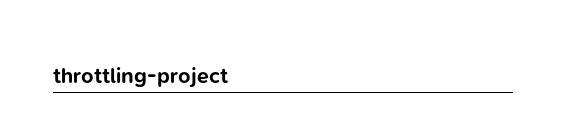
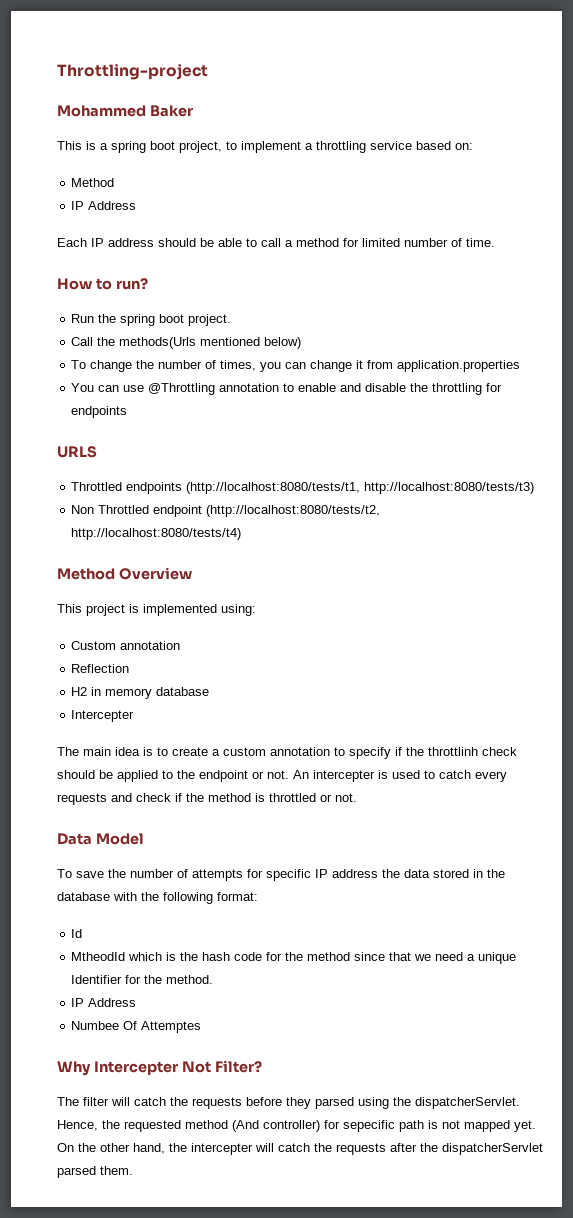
[53,67,228,88] throttling-project -> [57,64,208,80] [57,105,193,117] [57,141,473,153] [71,178,115,187] [71,201,137,210] [57,238,495,247] [57,278,148,290] [71,314,232,326] [71,337,302,349] [71,360,521,372] [71,383,503,395] [71,406,128,418] [57,446,97,458] [71,482,535,494] [71,505,381,517] [71,528,242,540] [57,567,192,580] [57,604,256,616] [71,641,181,650] [71,664,130,673] [71,687,210,699] [71,710,135,722] [57,747,517,759] [57,770,507,782] [57,793,357,805] [57,833,144,845] [57,869,505,881] [57,892,258,904] [71,929,83,938] [71,952,517,964] [71,975,214,984] [71,998,137,1007] [71,1021,202,1033] [57,1060,262,1076] [57,1097,520,1109] [57,1120,536,1132] [57,1143,543,1155] [57,1166,133,1178] Throttling-project // Mohammed Baker // This is a spring boot project, to implement a throttling service based on: // Method // IP Address // Each IP address should be able to call a method for limited number of time. // How to run? // Run the spring boot project. // Call the methods(Urls mentioned below) // To change the number of times, you can change it from application.properties // You can use @Throttling annotation to enable and disable the throttling for endpoints // URLS // Throttled endpoints (http://localhost:8080/tests/t1, http://localhost:8080/tests/t3) // Non Throttled endpoint (http://localhost:8080/tests/t2, http://localhost:8080/tests/t4) // Method Overview // This project is implemented using: // Custom annotation // Reflection // H2 in memory database // Intercepter // The main idea is to create a custom annotation to specify if the throttlinh check should be applied to the endpoint or not. An intercepter is used to catch every requests and check if the method is throttled or not. // Data Model // To save the number of attempts for specific IP address the data stored in the database with the following format: // Id // MtheodId which is the hash code for the method since that we need a unique Identifier for the method. // IP Address // Numbee Of Attemptes // Why Intercepter Not Filter? // The filter will catch the requests before they parsed using the dispatcherServlet. Hence, the requested method (And controller) for sepecific path is not mapped yet. On the other hand, the intercepter will catch the requests after the dispatcherServlet parsed them.

